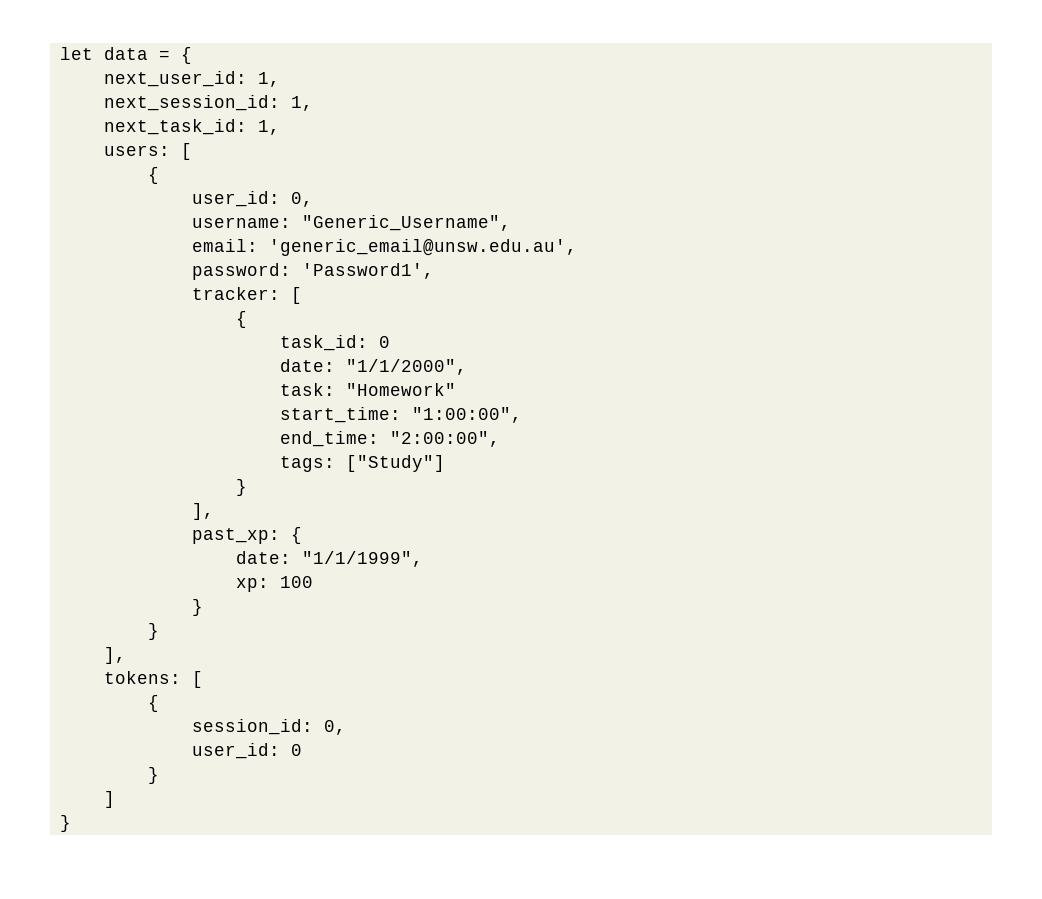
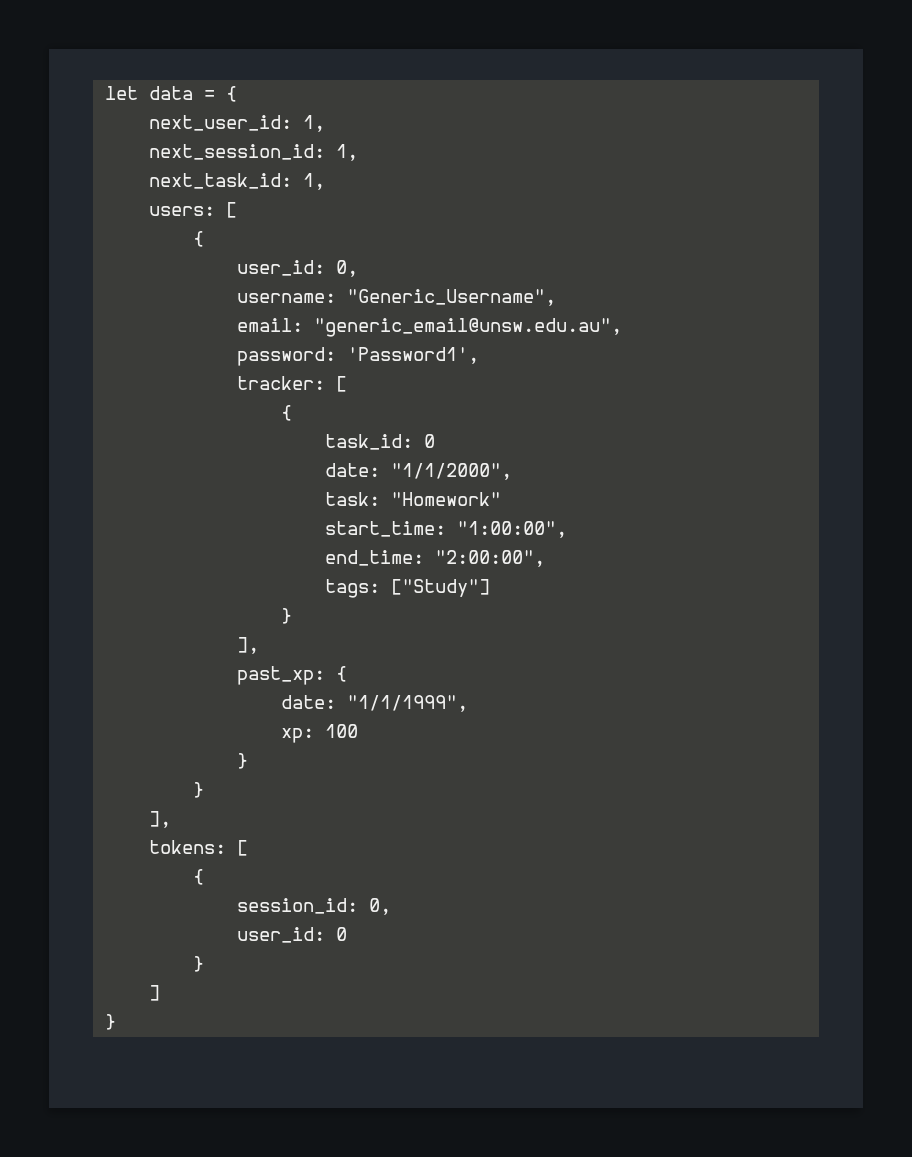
[268,239,577,256] 'generic_email@unsw.edu.au', -> [314,318,623,337] "generic_email@unsw.edu.au",

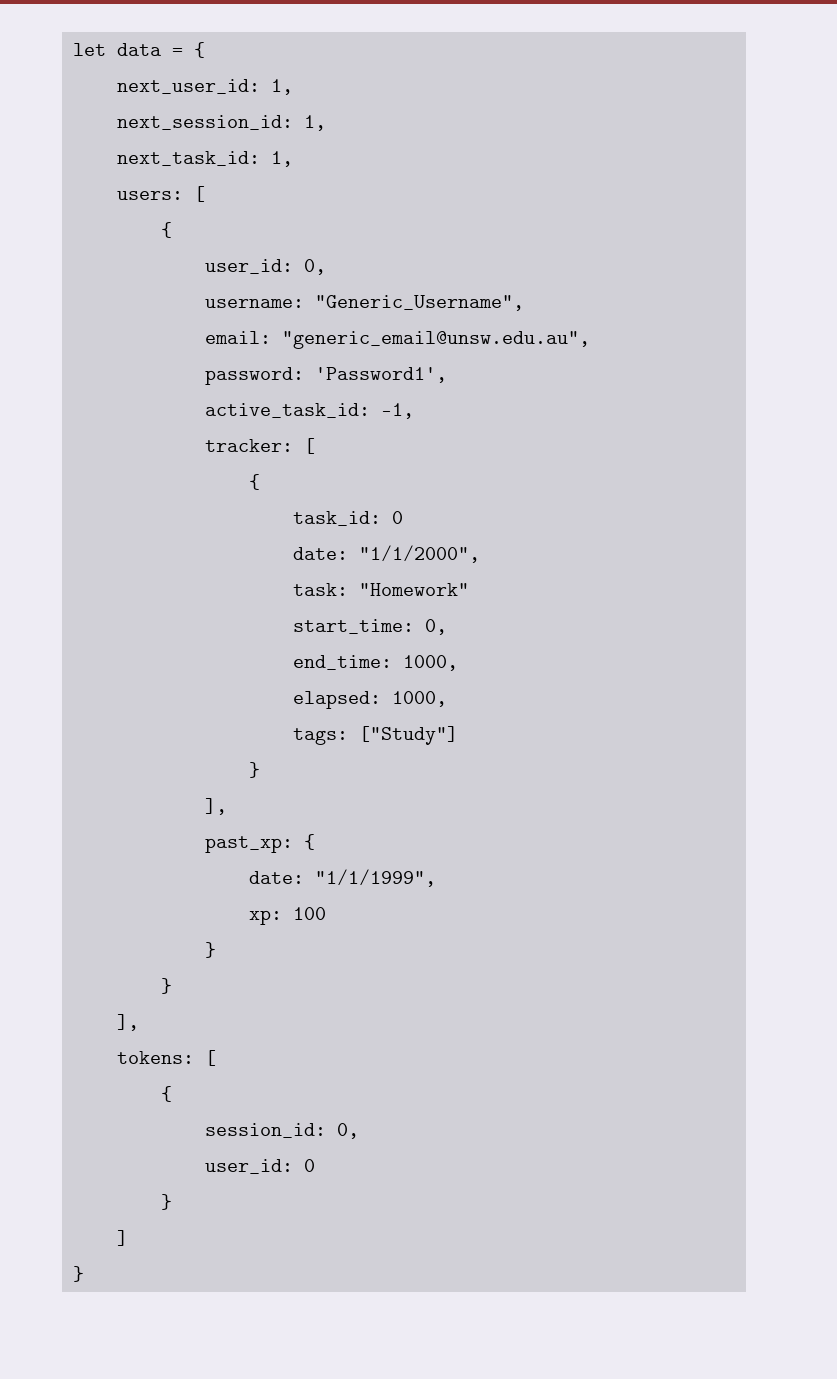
(480, 355) none -> [204,403,414,419] // active_task_id: -1,
[457,521,568,538] "1:00:00", -> [424,619,447,635] 0,
[435,550,546,567] "2:00:00", -> [402,655,458,671] [292,691,447,709] 1000, // elapsed: 1000,

